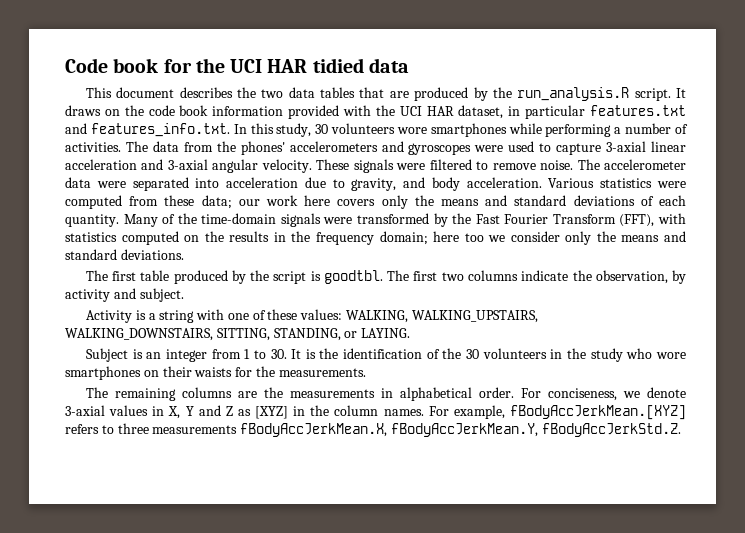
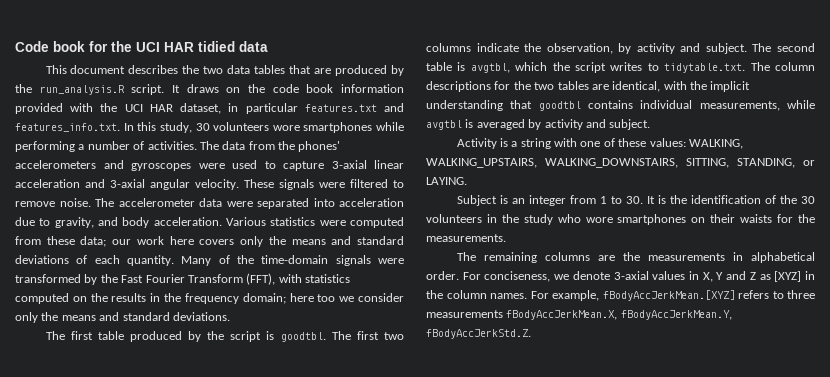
(184, 295) none -> [752,43,815,52] [426,62,815,73] [426,81,751,92] [426,100,815,111] [426,119,651,130] The second table is avgtbl, which the script writes to tidytable.txt. The column descriptions for the two tables are identical, with the implicit understanding that goodtbl contains individual measurements, while avgtbl is averaged by activity and subject.

